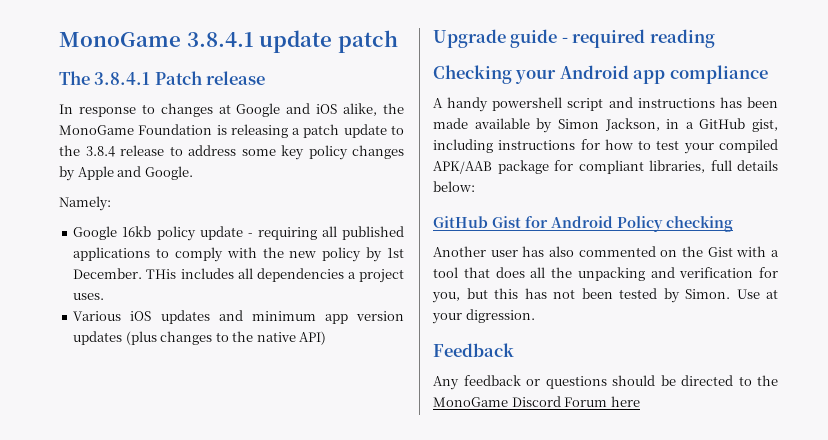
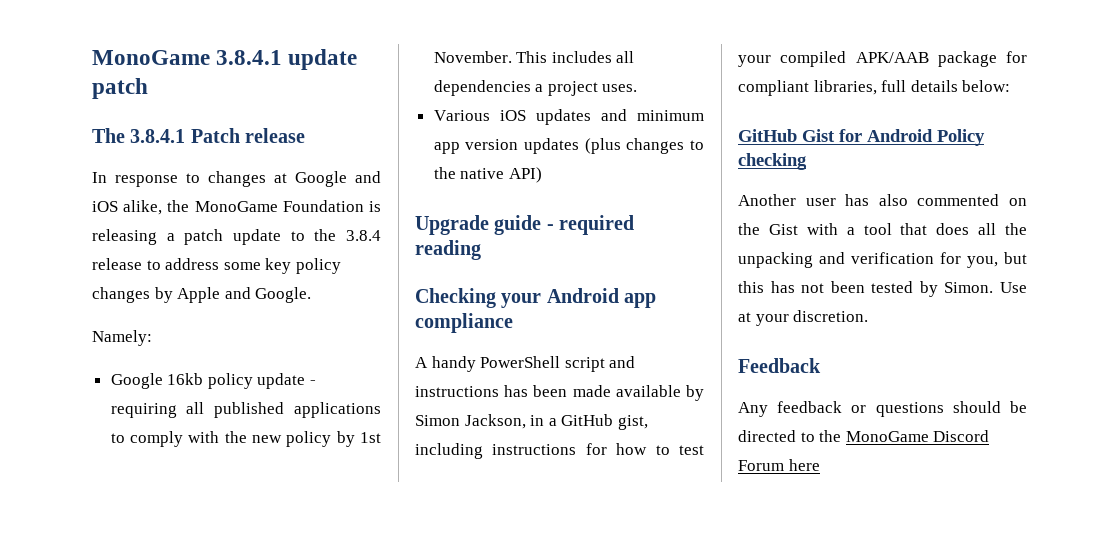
[73,268,177,279] December. THis -> [433,51,548,63] November. This
[492,97,563,111] powershell -> [480,356,561,368] PowerShell
[465,309,535,323] digression. -> [793,310,869,322] discretion.

